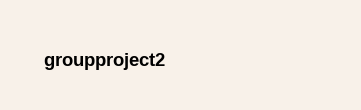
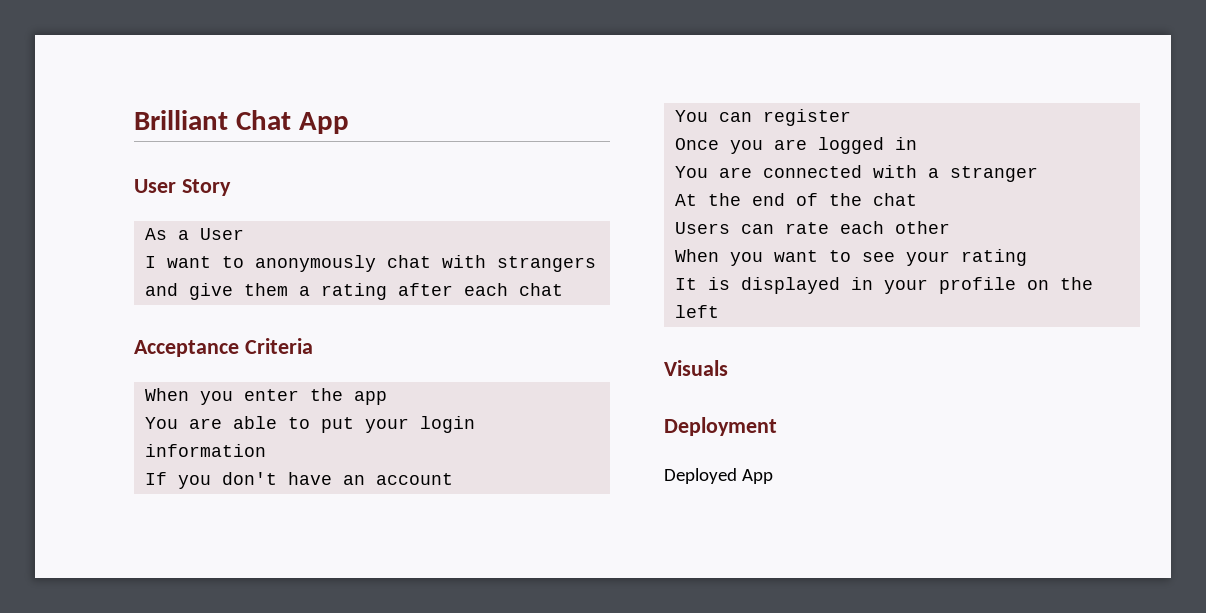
[44,53,165,70] groupproject2 -> [134,110,349,134] [134,179,231,196] [145,228,245,240] [145,255,597,272] [145,283,564,300] [134,338,313,357] [145,388,388,405] [145,416,476,433] [145,444,267,457] [145,472,454,489] [675,109,852,126] [675,137,918,154] [675,165,1039,182] [675,193,918,206] [675,221,951,234] [675,249,1028,266] [675,277,1094,294] [675,305,720,318] [664,360,728,376] [664,417,777,436] [664,468,773,484] Brilliant Chat App // User Story // As a User // I want to anonymously chat with strangers and give them a rating after each chat // Acceptance Criteria // When you enter the app // You are able to put your login information // If you don't have an account // You can register // Once you are logged in // You are connected with a stranger // At the end of the chat // Users can rate each other // When you want to see your rating // It is displayed in your profile on the left // Visuals // Deployment // Deployed App

